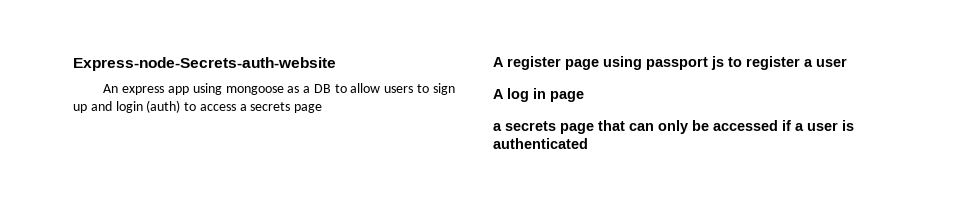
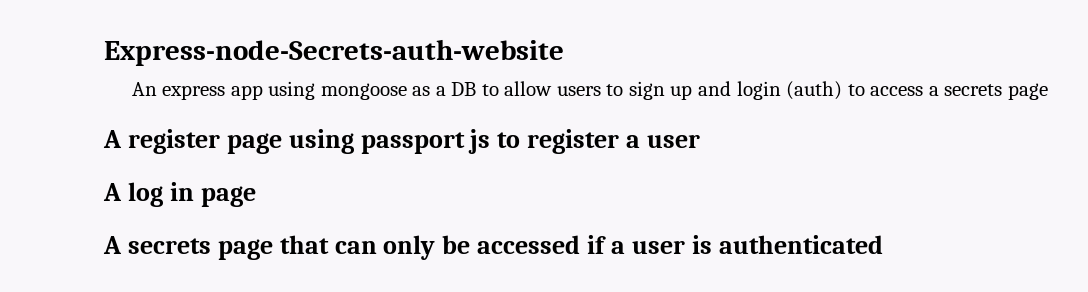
[493,123,502,131] a -> [103,236,122,254] A

